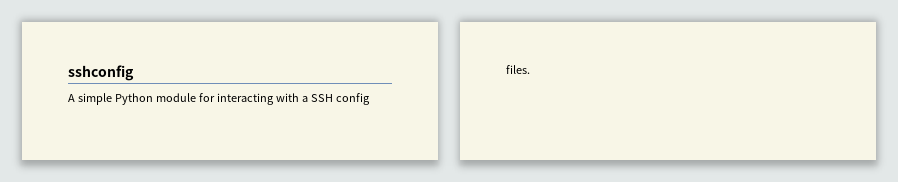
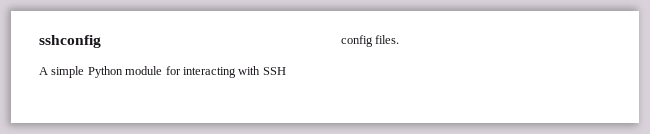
[301,96,308,102] a -> (261, 70) none

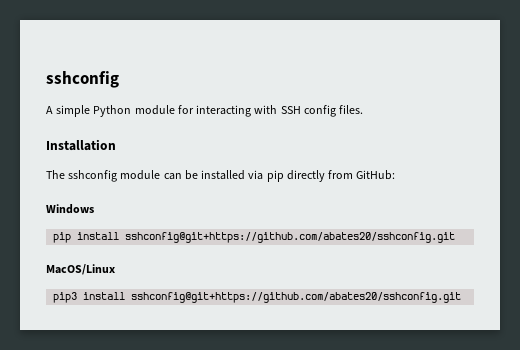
(400, 39) none -> [46,139,116,151] [46,170,396,182] [46,204,94,214] [53,232,456,243] [46,264,115,275] [53,292,462,303] // Installation // The sshconfig module can be installed via pip directly from GitHub: // Windows // pip install sshconfig@git+https://github.com/abates20/sshconfig.git // MacOS/Linux // pip3 install sshconfig@git+https://github.com/abates20/sshconfig.git

